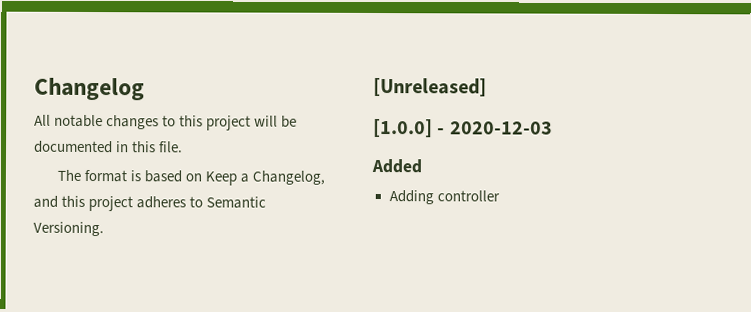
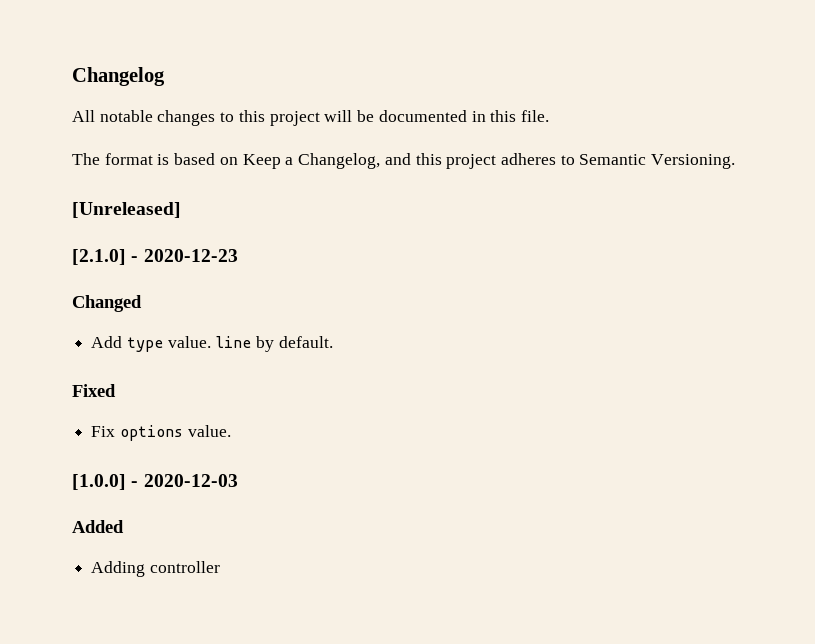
(487, 87) none -> [72,249,238,265] [72,295,142,312] [91,336,333,352] [72,384,116,397] [91,425,231,441] // [2.1.0] - 2020-12-23 // Changed // Add type value. line by default. // Fixed // Fix options value.

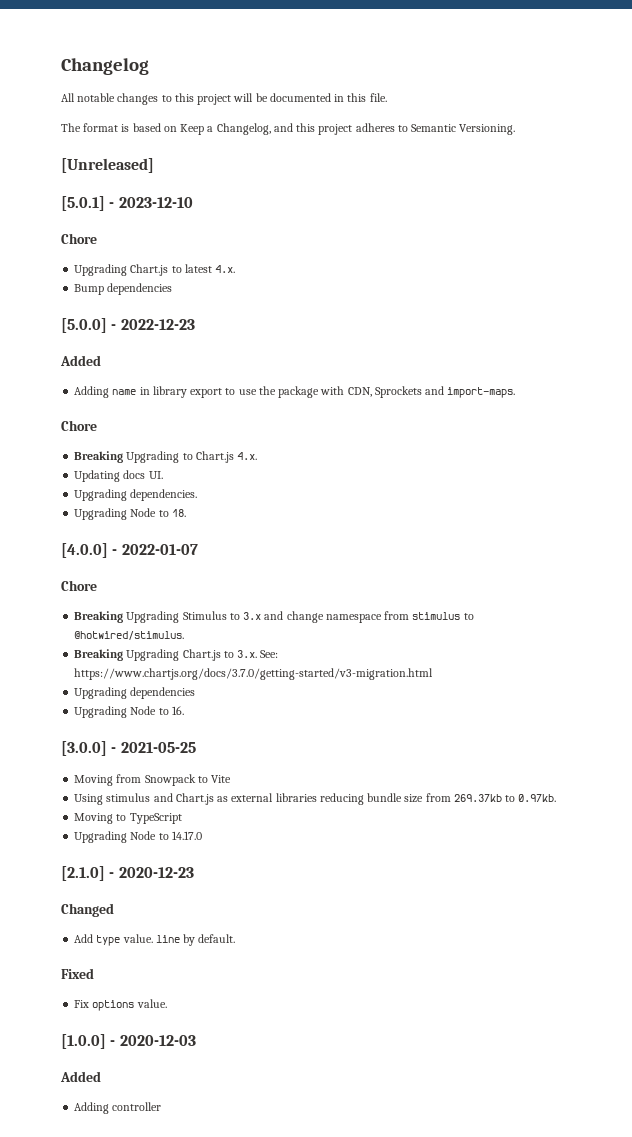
(181, 210) none -> [61,196,193,211] [61,233,97,244] [74,264,236,276] [74,283,173,295] [61,318,195,333] [60,355,101,366] [74,386,516,398] [61,420,97,431] [74,451,258,463] [74,470,163,482] [74,489,198,501] [74,508,186,520] [61,543,198,558] [61,580,97,591] [74,611,474,623] [74,631,185,640] [74,649,279,661] [74,668,434,680] [74,687,196,699] [74,706,184,718] [61,741,196,756] [74,774,232,786] [74,793,557,805] [74,813,182,824] [74,831,202,843] // [5.0.1] - 2023-12-10 // Chore // Upgrading Chart.js to latest 4.x. // Bump dependencies // [5.0.0] - 2022-12-23 // Added // Adding name in library export to use the package with CDN, Sprockets and import-maps. // Chore // Breaking Upgrading to Chart.js 4.x. // Updating docs UI. // Upgrading dependencies. // Upgrading Node to 18. // [4.0.0] - 2022-01-07 // Chore // Breaking Upgrading Stimulus to 3.x and change namespace from stimulus to @hotwired/stimulus. // Breaking Upgrading Chart.js to 3.x. See: https://www.chartjs.org/docs/3.7.0/getting-started/v3-migration.html // Upgrading dependencies // Upgrading Node to 16. // [3.0.0] - 2021-05-25 // Moving from Snowpack to Vite // Using stimulus and Chart.js as external libraries reducing bundle size from 269.37kb to 0.97kb. // Moving to TypeScript // Upgrading Node to 14.17.0

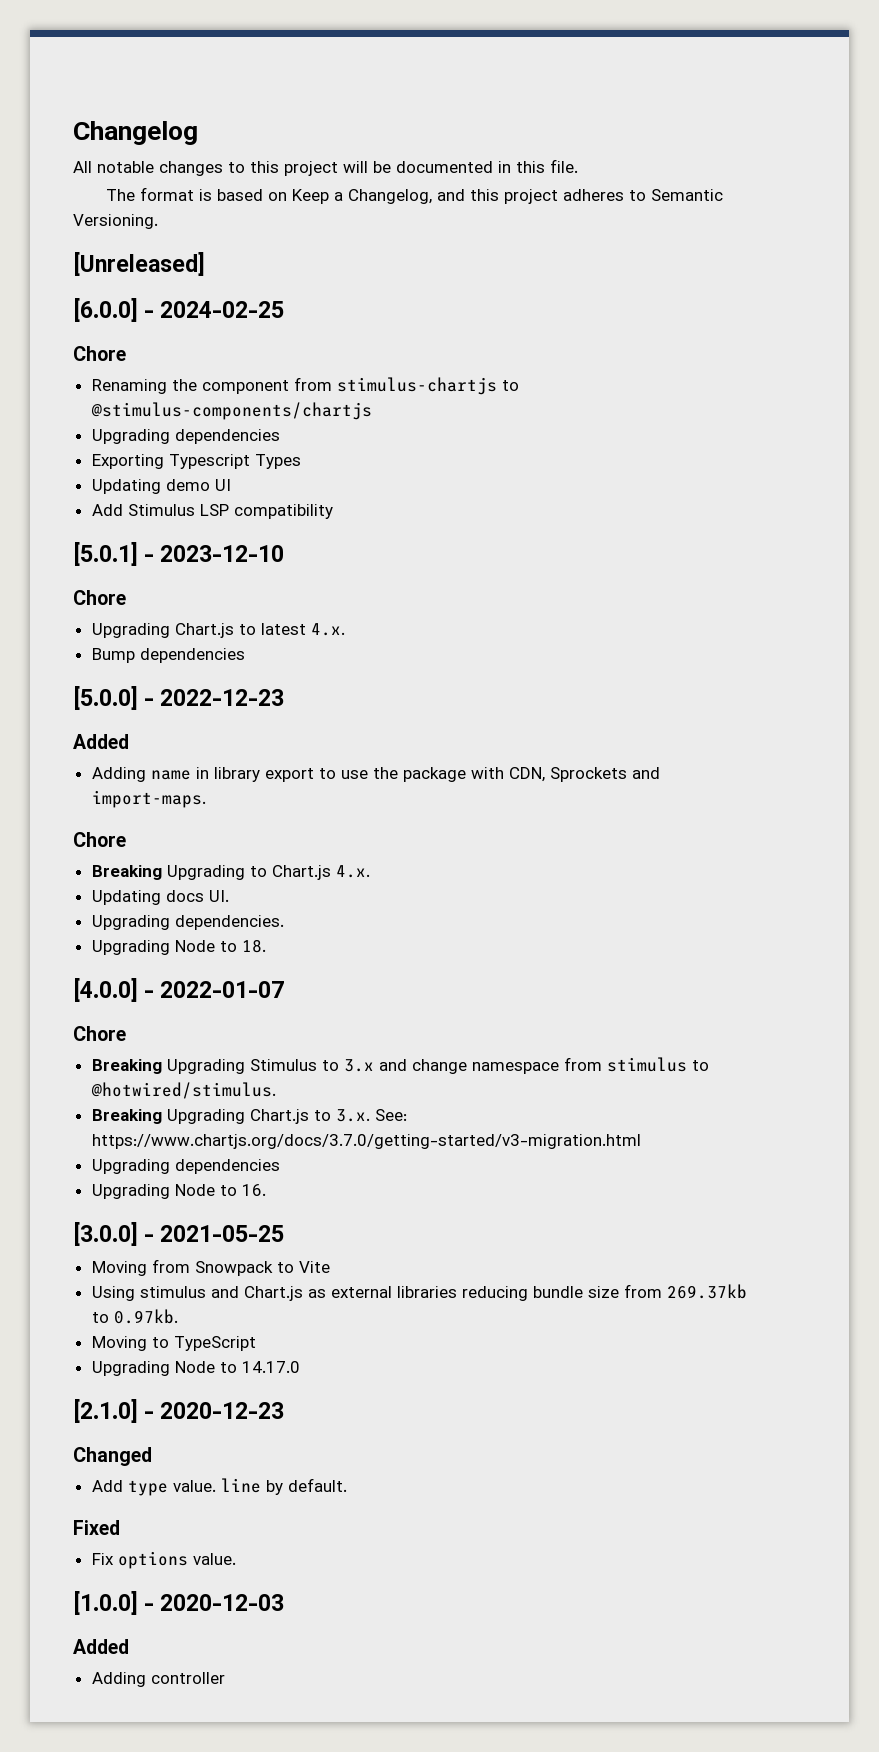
(154, 165) none -> [73,298,285,322] [73,346,126,361] [91,377,519,395] [90,402,372,420] [91,429,280,444] [91,454,301,469] [91,479,231,494] [91,504,333,519] // [6.0.0] - 2024-02-25 // Chore // Renaming the component from stimulus-chartjs to @stimulus-components/chartjs // Upgrading dependencies // Exporting Typescript Types // Updating demo UI // Add Stimulus LSP compatibility

